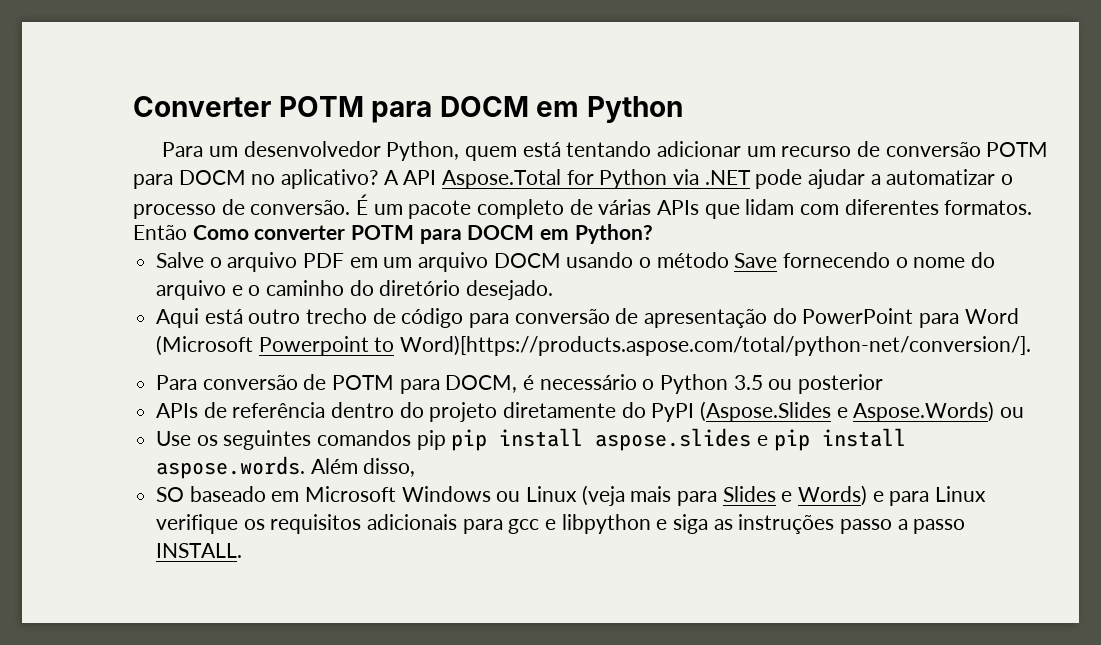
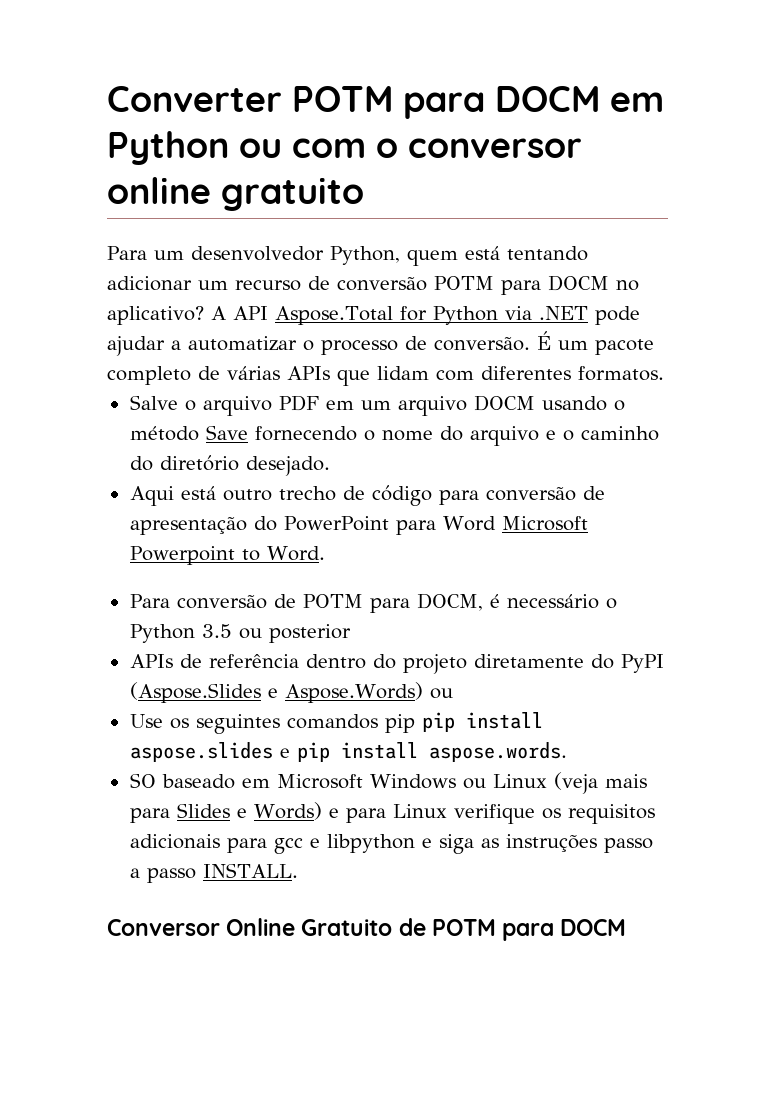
(683, 109) none -> [239,138,582,158] [107,177,364,211] ou com o conversor online gratuito
[133,224,653,244] Então Como converter POTM para DOCM em Python? -> (664, 373) none
[156,335,254,356] (Microsoft -> [501,516,588,531] Microsoft
[400,335,1032,356] Word)[https://products.aspose.com/total/python-net/conversion/]. -> [266,546,325,561] Word.
[310,458,416,477] Além disso, -> (567, 752) none
(243, 550) none -> [107,918,627,941] // Conversor Online Gratuito de POTM para DOCM

